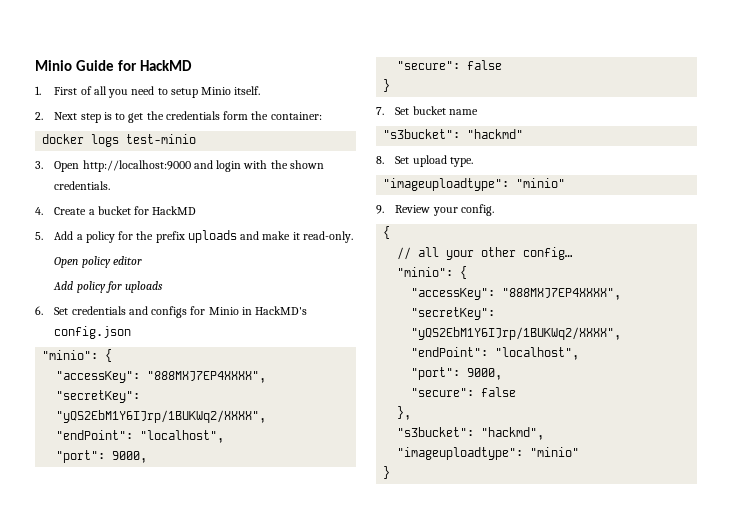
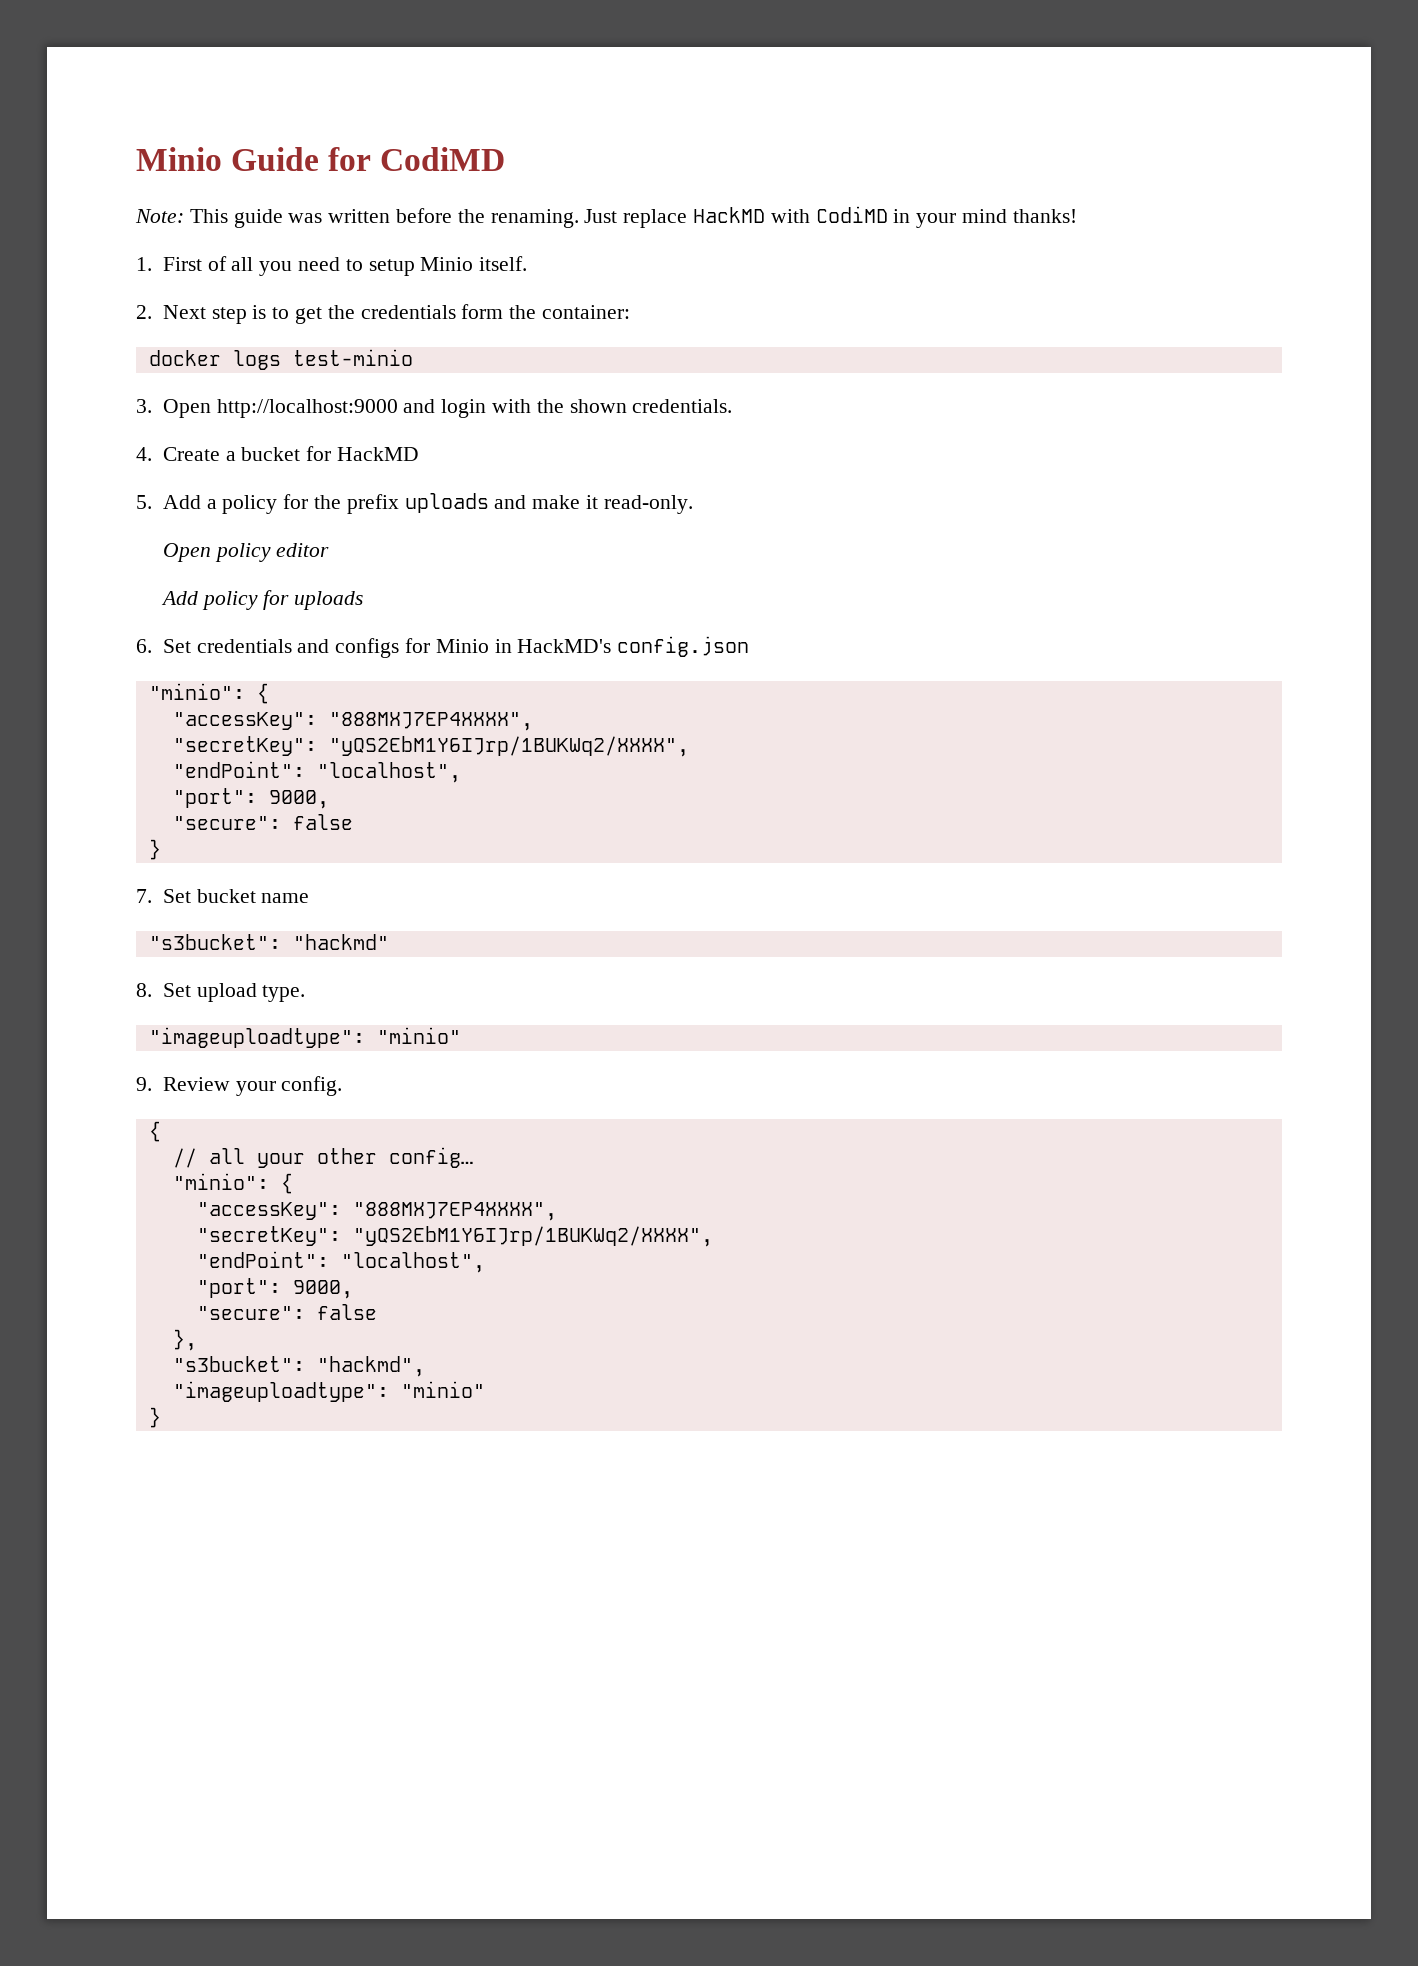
[139,60,192,71] HackMD -> [380,147,506,171] [135,206,1077,228] CodiMD // Note: This guide was written before the renaming. Just replace HackMD with CodiMD in your mind thanks!

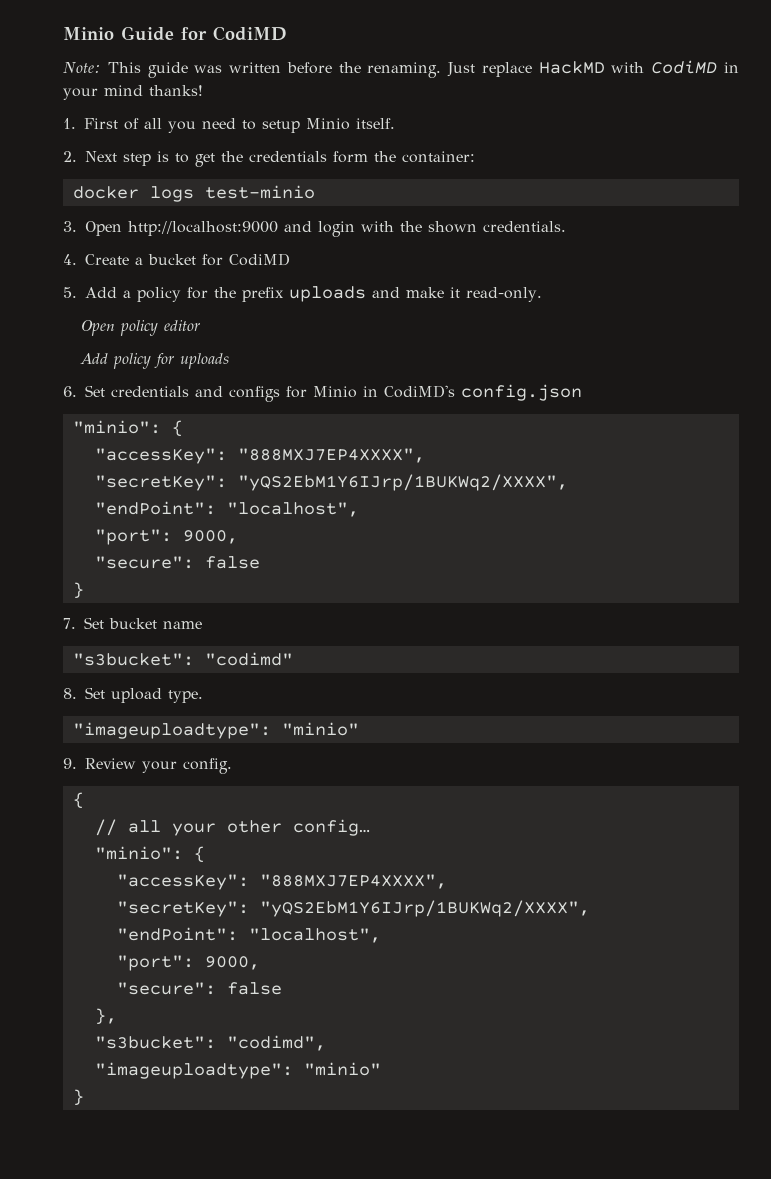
[336,447,419,461] HackMD -> [229,253,290,266] CodiMD
[517,639,612,653] HackMD's -> [384,385,455,398] CodiMD's
[292,934,389,950] "hackmd" -> [204,652,293,666] "codimd"
[316,1356,425,1377] "hackmd", -> [226,1035,326,1051] "codimd",

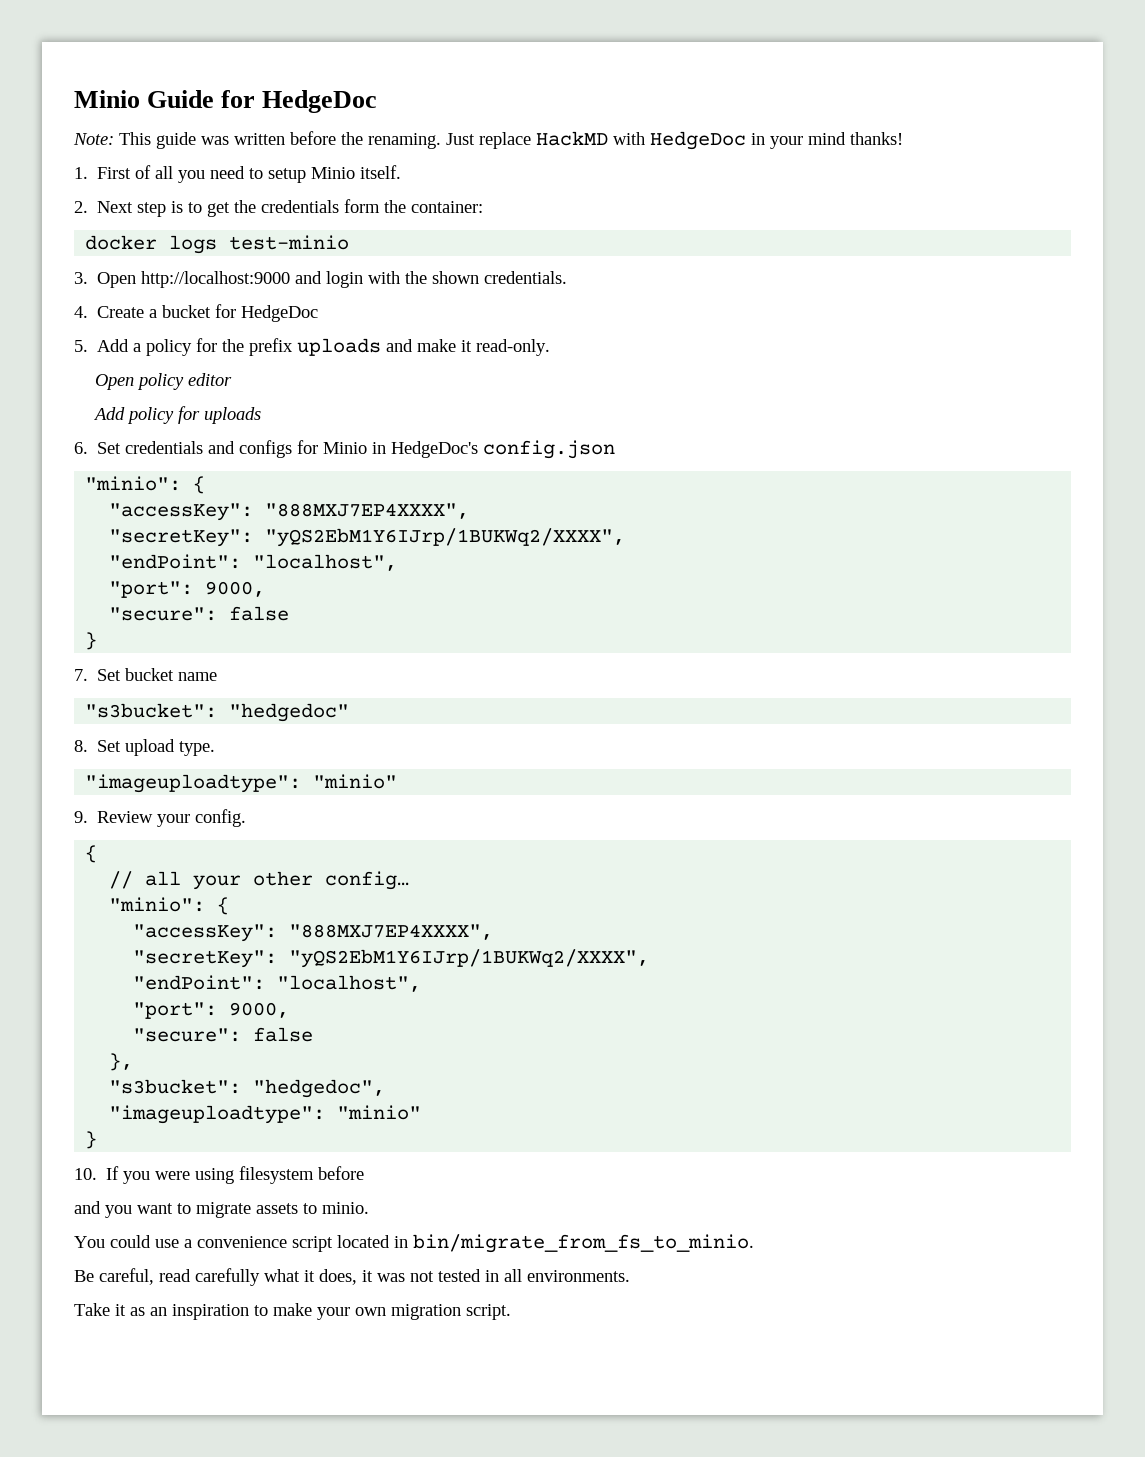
[213,26,287,41] CodiMD -> [262,90,378,113] HedgeDoc
[651,60,718,74] CodiMD -> [650,131,746,150] HedgeDoc
[229,253,290,266] CodiMD -> [241,305,319,322] HedgeDoc
[384,385,455,398] CodiMD's -> [391,441,479,458] HedgeDoc's
[204,652,293,666] "codimd" -> [229,703,350,722] "hedgedoc"
[226,1035,326,1051] "codimd", -> [253,1079,386,1098] "hedgedoc",
(84, 1097) none -> [74,1166,365,1184] [74,1201,369,1218] [74,1234,754,1253] [74,1268,630,1286] [74,1303,511,1320] // 10. If you were using filesystem before // and you want to migrate assets to minio. // You could use a convenience script located in bin/migrate_from_fs_to_minio. // Be careful, read carefully what it does, it was not tested in all environments. // Take it as an inspiration to make your own migration script.

